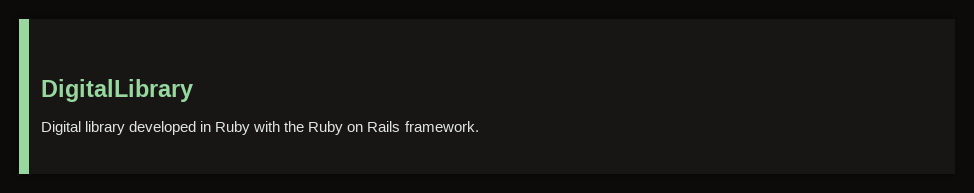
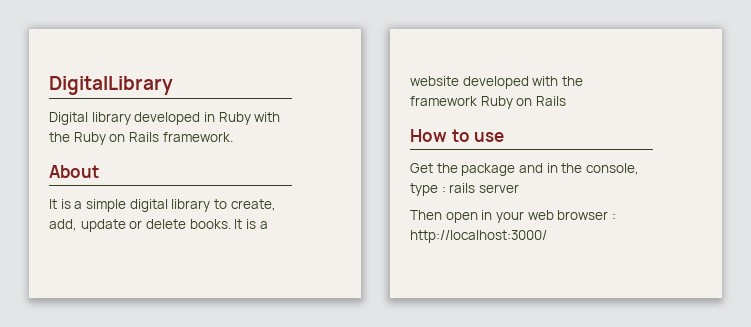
(479, 126) none -> [49,165,99,178] [49,199,276,212] [49,219,268,232] [410,76,583,89] [410,96,566,109] [410,129,505,142] [410,163,639,176] [410,183,519,196] [410,210,616,223] [410,230,547,243] // About // It is a simple digital library to create, add, update or delete books. It is a website developed with the framework Ruby on Rails // How to use // Get the package and in the console, type : rails server // Then open in your web browser : http://localhost:3000/

